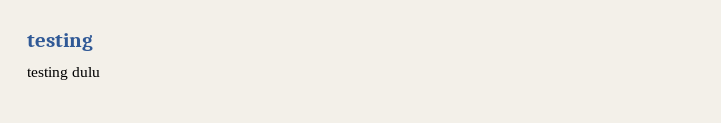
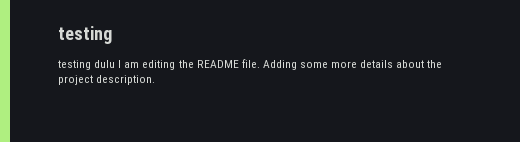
(101, 72) none -> [118,59,443,70] [58,75,156,85] I am editing the README file. Adding some more details about the project description.

